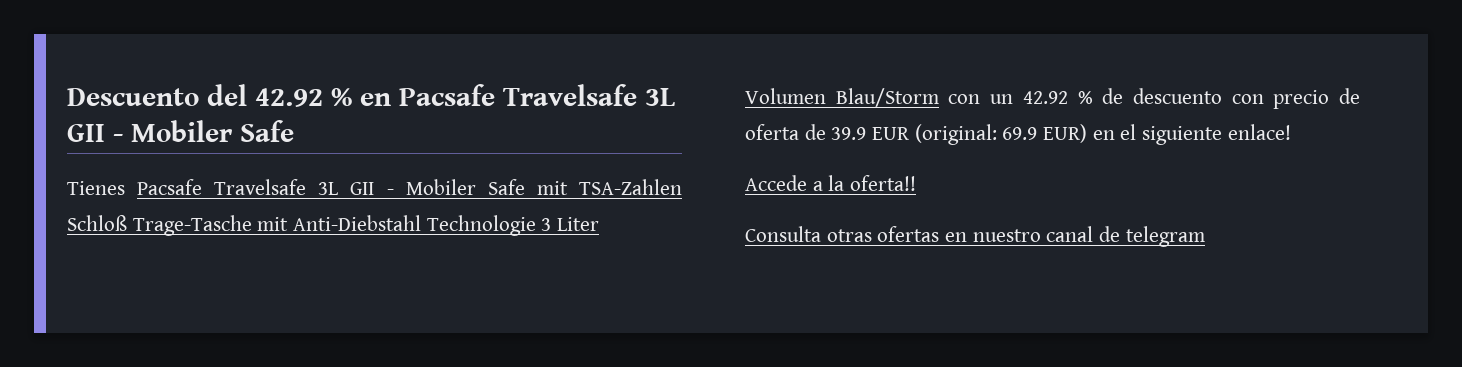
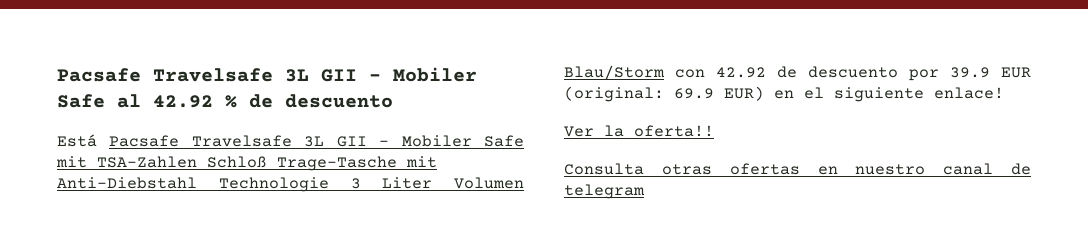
[67,84,675,107] [67,120,294,142] [67,181,125,195] Descuento del 42.92 % en Pacsafe Travelsafe 3L GII - Mobiler Safe // Tienes -> [57,67,477,82] [57,94,393,108] [57,134,97,147] Pacsafe Travelsafe 3L GII - Mobiler Safe al 42.92 % de descuento // Está
[990,88,1360,109] [745,124,826,140] un 42.92 % de descuento con precio de oferta de -> [716,66,939,81] 42.92 de descuento por
[745,175,823,191] Accede a -> [564,126,594,137] Ver

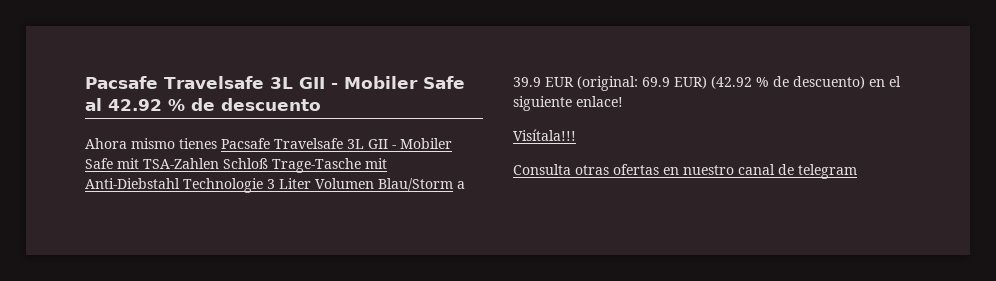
[57,134,97,147] Está -> [85,138,217,149] Ahora mismo tienes
[675,66,939,81] con 42.92 de descuento por -> [457,181,465,189] a
(764, 93) none -> [711,76,865,89] (42.92 % de descuento)
[564,125,714,137] Ver la oferta!! -> [513,129,576,141] Visítala!!!

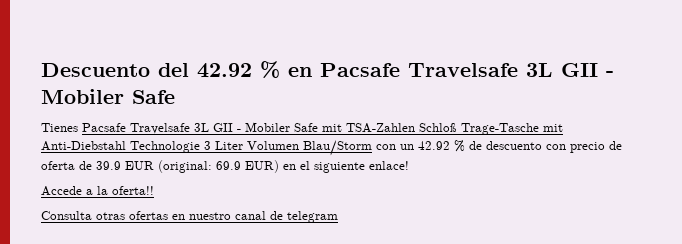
[85,76,465,89] [85,98,321,111] [85,138,217,149] Pacsafe Travelsafe 3L GII - Mobiler Safe al 42.92 % de descuento // Ahora mismo tienes -> [41,61,614,78] [41,89,175,104] [41,123,78,132] Descuento del 42.92 % en Pacsafe Travelsafe 3L GII - Mobiler Safe // Tienes
[457,181,465,189] a -> [376,140,622,153] [41,161,92,170] con un 42.92 % de descuento con precio de oferta de
[711,76,865,89] (42.92 % de descuento) -> (279, 166) none
[513,129,576,141] Visítala!!! -> [41,186,154,196] Accede a la oferta!!

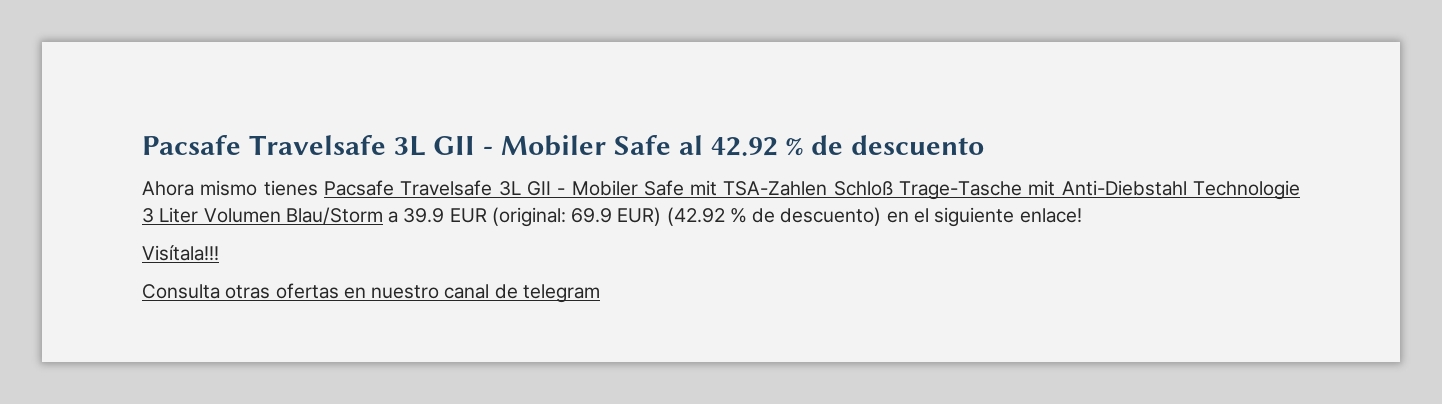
[41,61,614,78] [41,89,175,104] [41,123,78,132] Descuento del 42.92 % en Pacsafe Travelsafe 3L GII - Mobiler Safe // Tienes -> [142,135,985,156] [142,180,318,196] Pacsafe Travelsafe 3L GII - Mobiler Safe al 42.92 % de descuento // Ahora mismo tienes
[376,140,622,153] [41,161,92,170] con un 42.92 % de descuento con precio de oferta de -> [388,211,399,223] a
(279, 166) none -> [666,207,882,226] (42.92 % de descuento)
[41,186,154,196] Accede a la oferta!! -> [142,245,219,261] Visítala!!!

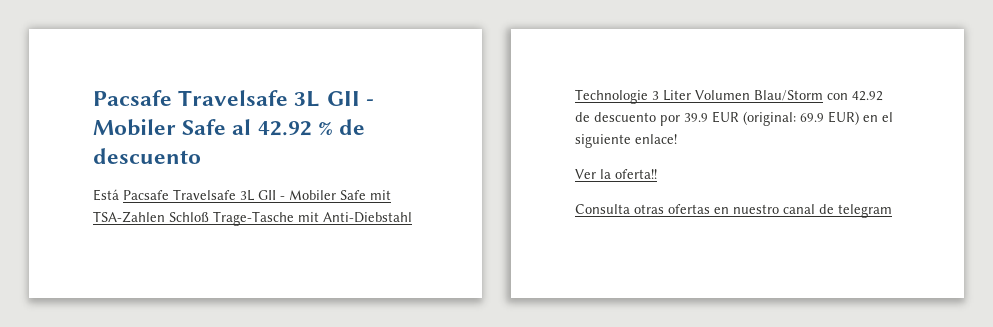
[142,180,318,196] Ahora mismo tienes -> [93,189,119,201] Está
[388,211,399,223] a -> [827,91,883,101] [575,112,680,126] con 42.92 de descuento por
[666,207,882,226] (42.92 % de descuento) -> (859, 118) none
[142,245,219,261] Visítala!!! -> [575,169,657,179] Ver la oferta!!

